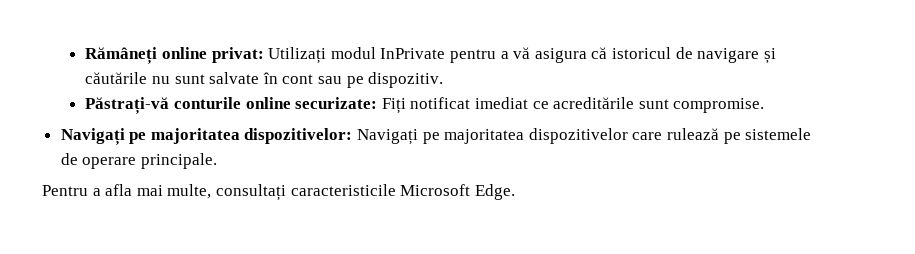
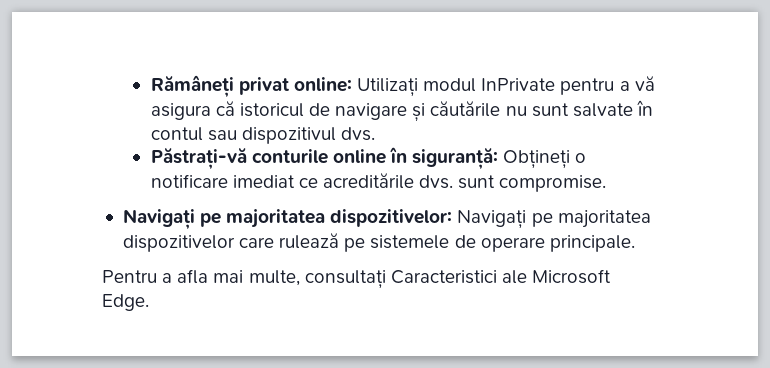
[162,47,264,63] online privat: -> [238,77,352,95] privat online:
[282,72,444,88] cont sau pe dispozitiv. -> [150,127,375,144] contul sau dispozitivul dvs.
[295,97,471,114] securizate: Fiți notificat -> [389,147,587,170] [150,174,228,188] în siguranță: Obțineți o notificare
(635, 103) none -> [419,175,454,189] dvs.
[290,184,396,196] caracteristicile -> [390,270,527,284] Caracteristici ale

